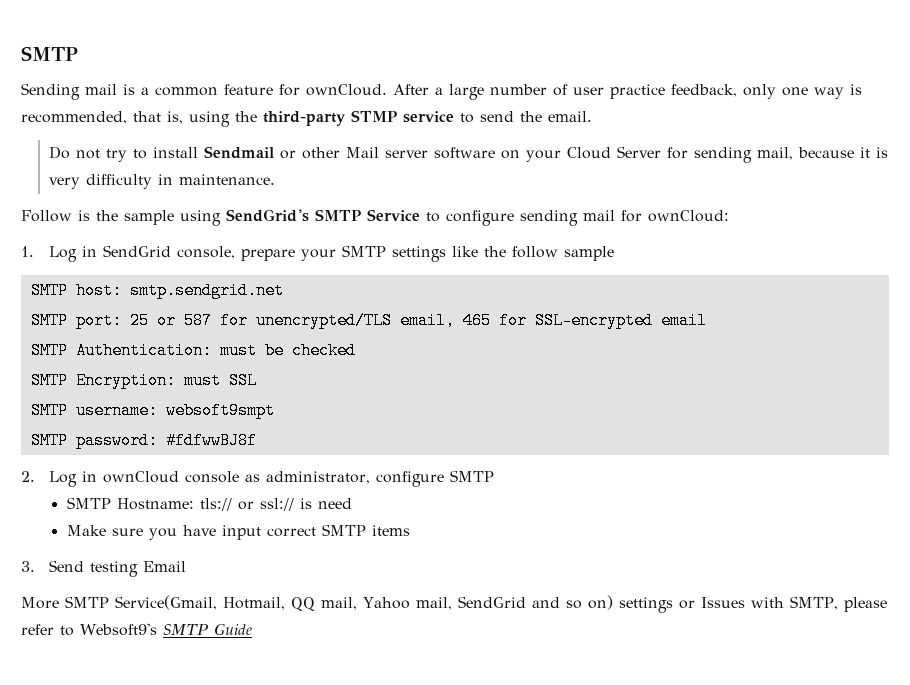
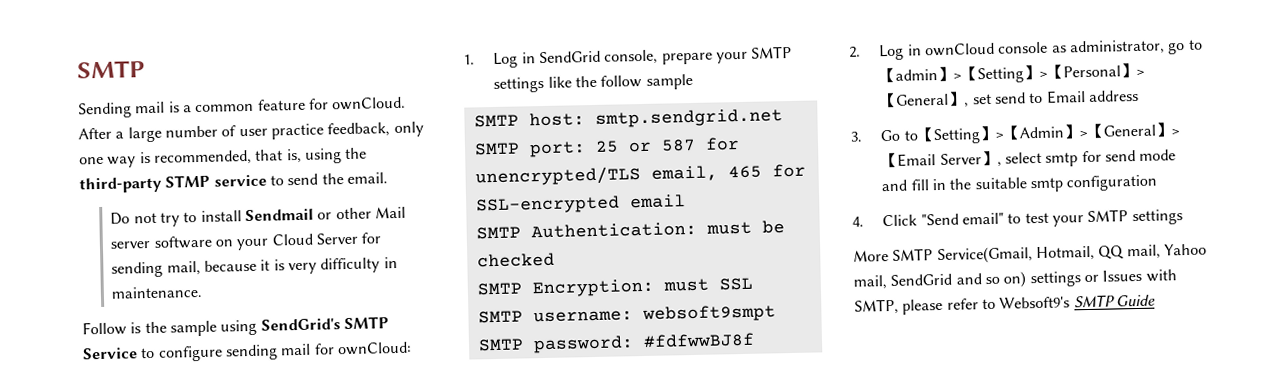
[376,470,495,487] [66,497,352,511] [66,524,410,540] [21,560,187,577] configure SMTP // SMTP Hostname: tls:// or ssl:// is need // Make sure you have input correct SMTP items // 3. Send testing Email -> [1168,39,1203,55] [879,62,1146,84] [879,89,1139,109] [850,122,1180,145] [881,149,1177,169] [881,174,1159,193] [852,209,1183,227] go to【admin】>【Setting】>【Personal】>【General】, set send to Email address // 3. Go to【Setting】>【Admin】>【General】>【Email Server】, select smtp for send mode and fill in the suitable smtp configuration // 4. Click "Send email" to test your SMTP settings

